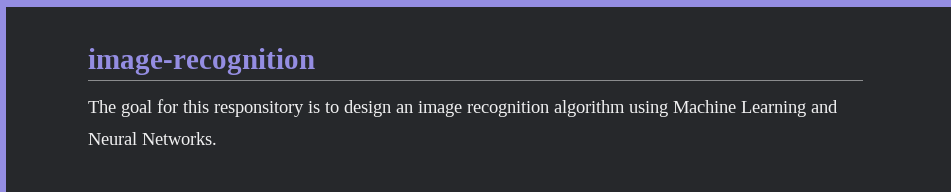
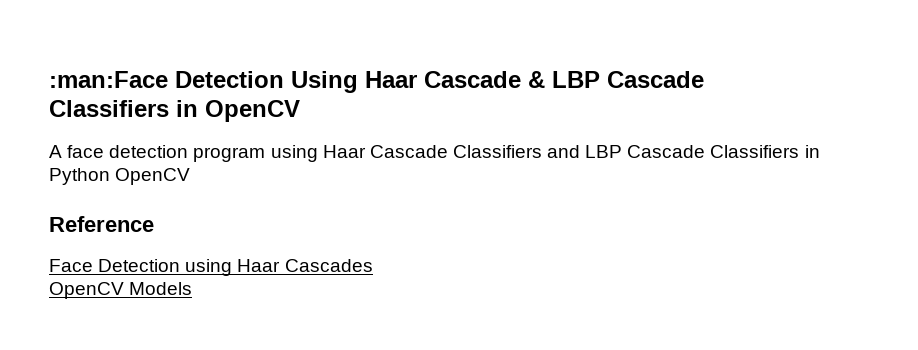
[88,48,315,75] [88,99,838,117] [88,132,217,145] image-recognition // The goal for this responsitory is to design an image recognition algorithm using Machine Learning and Neural Networks. -> [49,71,704,93] [49,100,300,122] [49,145,820,162] [49,168,191,185] [49,216,154,232] [49,259,373,276] [49,282,193,299] :man:Face Detection Using Haar Cascade & LBP Cascade Classifiers in OpenCV // A face detection program using Haar Cascade Classifiers and LBP Cascade Classifiers in Python OpenCV // Reference // Face Detection using Haar Cascades // OpenCV Models

